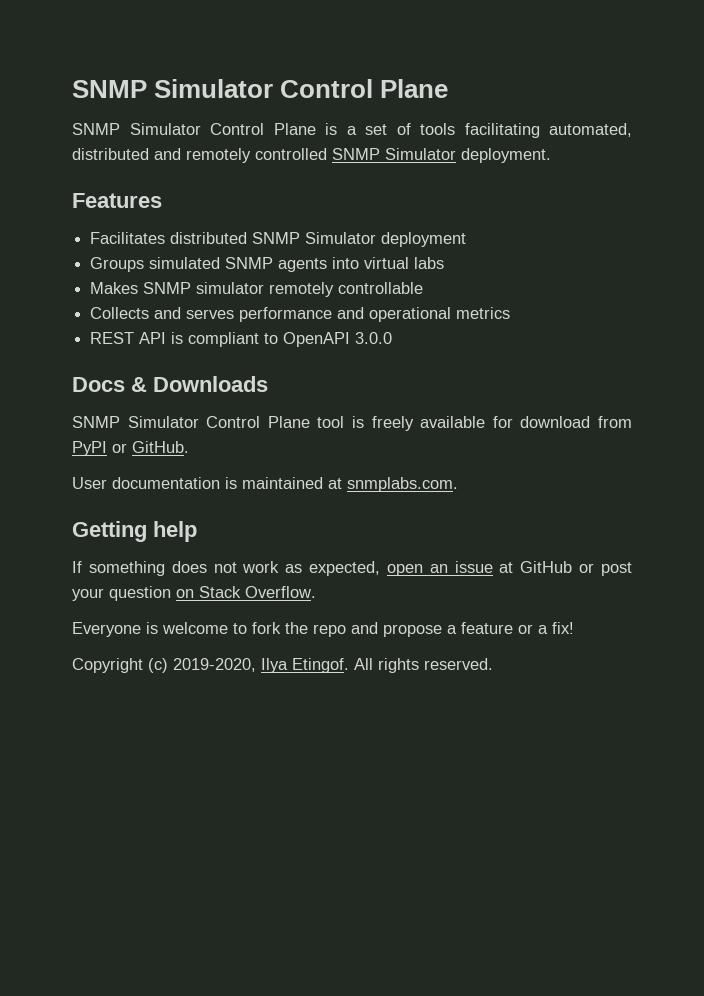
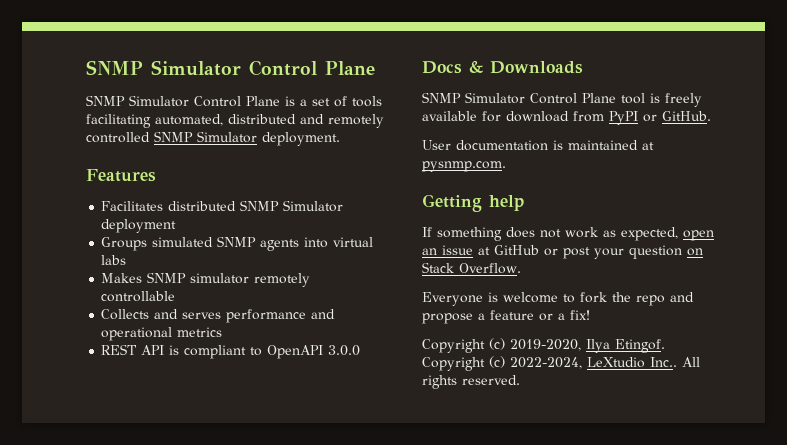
[347,477,458,492] snmplabs.com. -> [422,161,506,172] pysnmp.com.
(349, 665) none -> [422,356,677,371] Copyright (c) 2022-2024, LeXtudio Inc..

